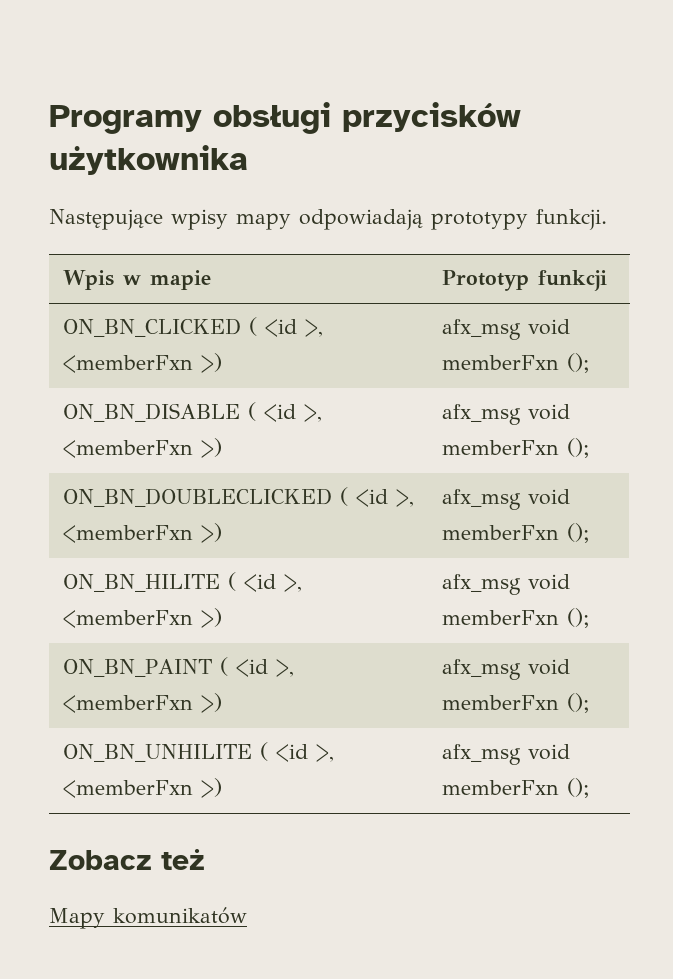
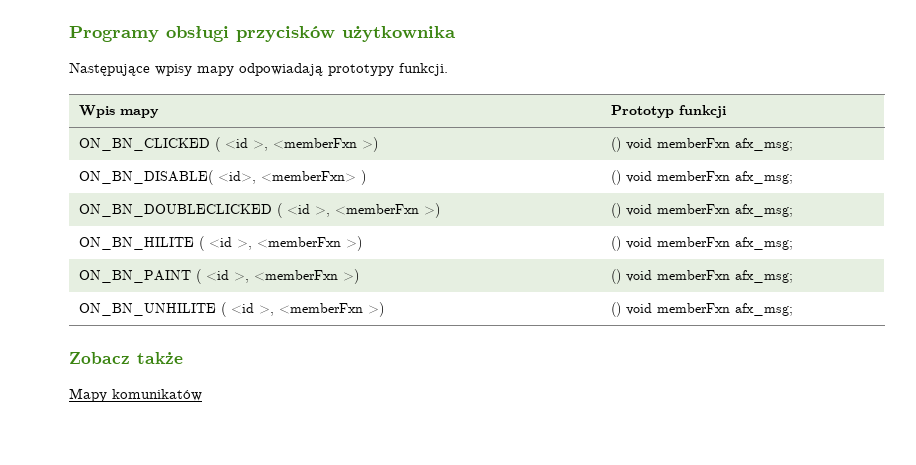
[122,270,211,290] w mapie -> [120,109,160,118] mapy
[441,319,570,340] [441,353,590,373] [62,402,322,422] [62,438,222,458] [441,404,570,425] [441,438,590,458] afx_msg void memberFxn (); // ON_BN_DISABLE ( <id >, <memberFxn >) | afx_msg void memberFxn (); -> [611,137,794,152] [79,170,367,185] [611,170,794,185] () void memberFxn afx_msg; // ON_BN_DISABLE( <id>, <memberFxn> ) | () void memberFxn afx_msg;
[441,489,570,510] [441,523,590,543] afx_msg void memberFxn (); -> [611,203,794,218] () void memberFxn afx_msg;
[441,574,570,595] [441,608,590,628] afx_msg void memberFxn (); -> [611,236,794,251] () void memberFxn afx_msg;
[441,659,570,680] [441,693,590,713] afx_msg void memberFxn (); -> [611,269,794,284] () void memberFxn afx_msg;
[441,744,570,765] [441,778,590,798] afx_msg void memberFxn (); -> [611,302,794,317] () void memberFxn afx_msg;
[161,849,204,870] też -> [137,352,183,364] także

